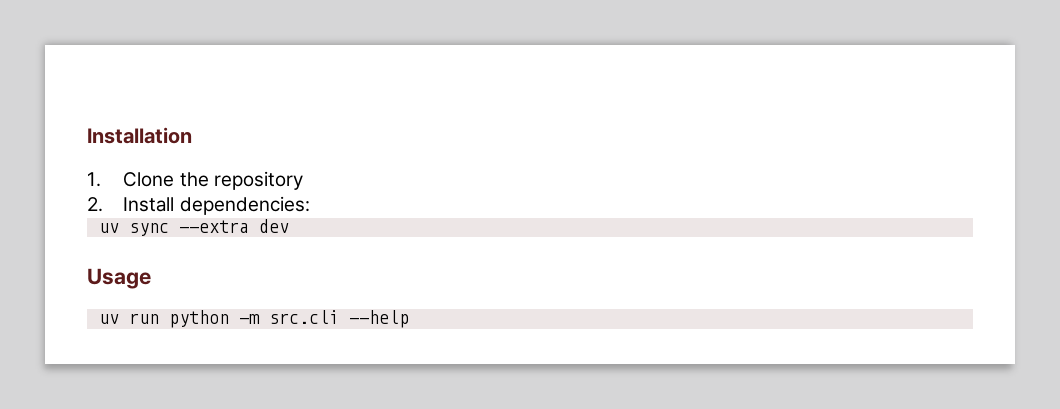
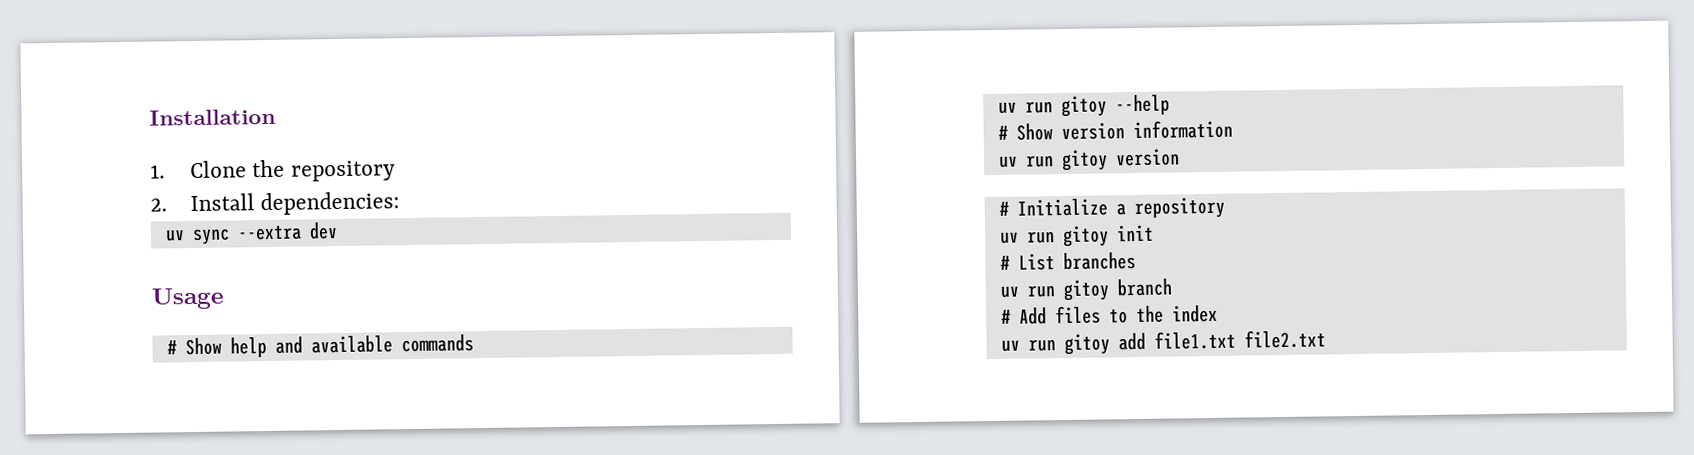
[98,310,409,328] uv run python -m src.cli --help -> [166,334,474,358] [997,94,1170,118] [997,119,1233,141] [998,148,1180,172] [998,196,1225,220] [999,224,1154,248] [999,252,1136,271] [999,278,1172,302] [1000,304,1218,325] [1000,329,1326,356] # Show help and available commands // uv run gitoy --help // # Show version information // uv run gitoy version // # Initialize a repository // uv run gitoy init // # List branches // uv run gitoy branch // # Add files to the index // uv run gitoy add file1.txt file2.txt

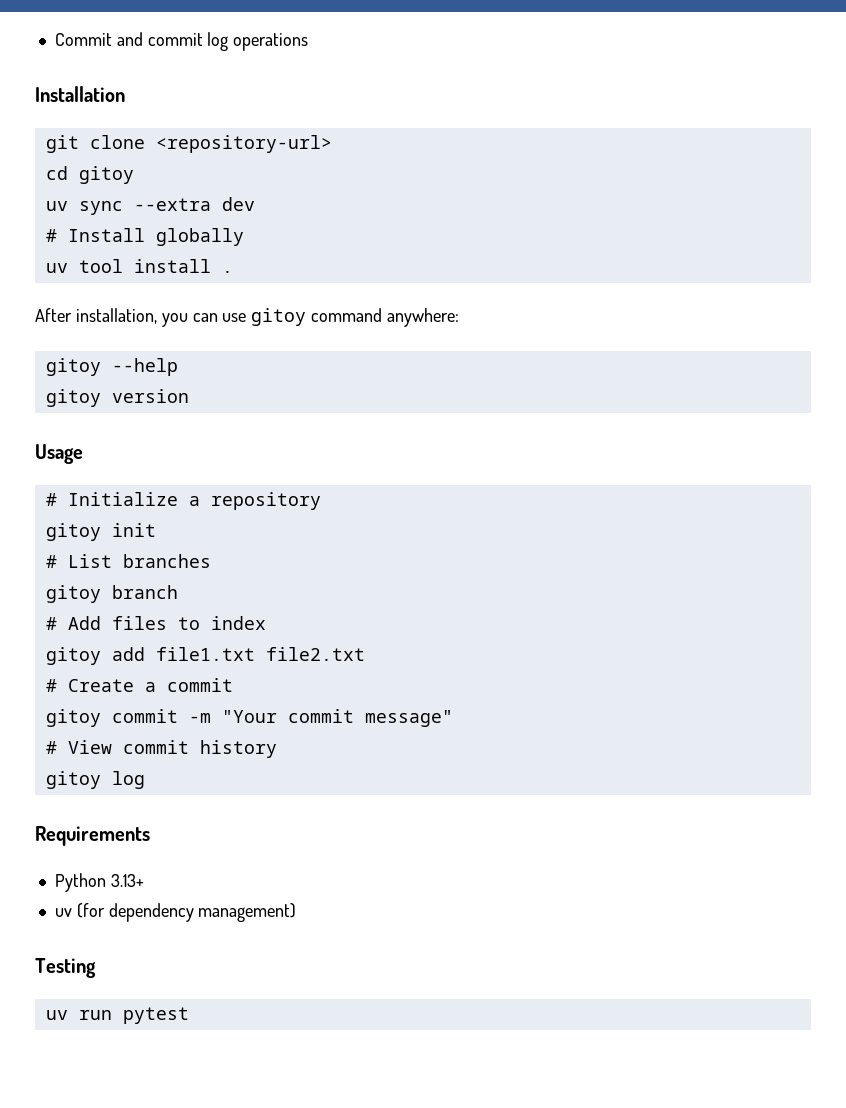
[149,108,276,126] [150,159,397,182] [150,191,401,216] Installation // 1. Clone the repository // 2. Install dependencies: -> [54,32,309,51] [35,86,125,102] [45,135,332,153] [45,166,134,184] Commit and commit log operations // Installation // git clone <repository-url> // cd gitoy
[151,287,225,310] [166,334,474,358] [997,94,1170,118] [997,119,1233,141] [998,155,1054,168] // Usage // # Show help and available commands // uv run gitoy --help // # Show version information // uv run -> [45,228,244,246] [45,259,233,273] [35,308,460,327] [45,358,178,376] // # Install globally // uv tool install . // After installation, you can use gitoy command anywhere: // gitoy --help //
(1180, 157) none -> [35,444,83,464] // Usage
[999,231,1055,244] uv run -> (321, 501) none
[999,285,1055,298] uv run -> (211, 561) none
[1135,305,1164,324] the -> (200, 623) none
[1000,339,1056,352] uv run -> (266, 623) none
(1326, 339) none -> [45,678,233,692] [45,709,453,727] [45,740,277,758] [45,771,145,789] [35,826,150,846] [54,873,144,892] [54,903,297,922] [35,958,96,978] [45,1007,189,1024] // # Create a commit // gitoy commit -m "Your commit message" // # View commit history // gitoy log // Requirements // Python 3.13+ // uv (for dependency management) // Testing // uv run pytest

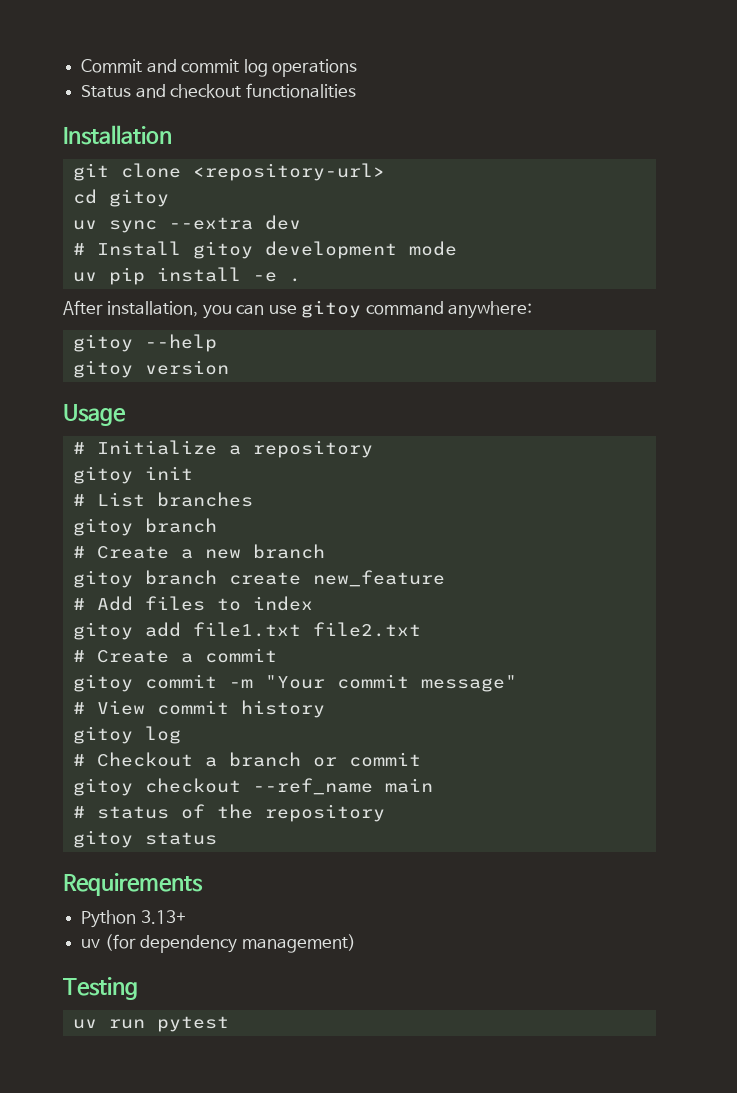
(309, 42) none -> [81,83,356,98] // Status and checkout functionalities
[155,228,244,246] [45,259,211,273] globally // uv tool install -> [192,241,457,259] [72,267,277,285] gitoy development mode // uv pip install -e
(178, 592) none -> [72,544,325,559] [72,570,445,588] // # Create a new branch // gitoy branch create new_feature
(145, 780) none -> [72,752,421,767] [72,778,433,796] [72,804,385,822] [72,830,217,848] // # Checkout a branch or commit // gitoy checkout --ref_name main // # status of the repository // gitoy status

